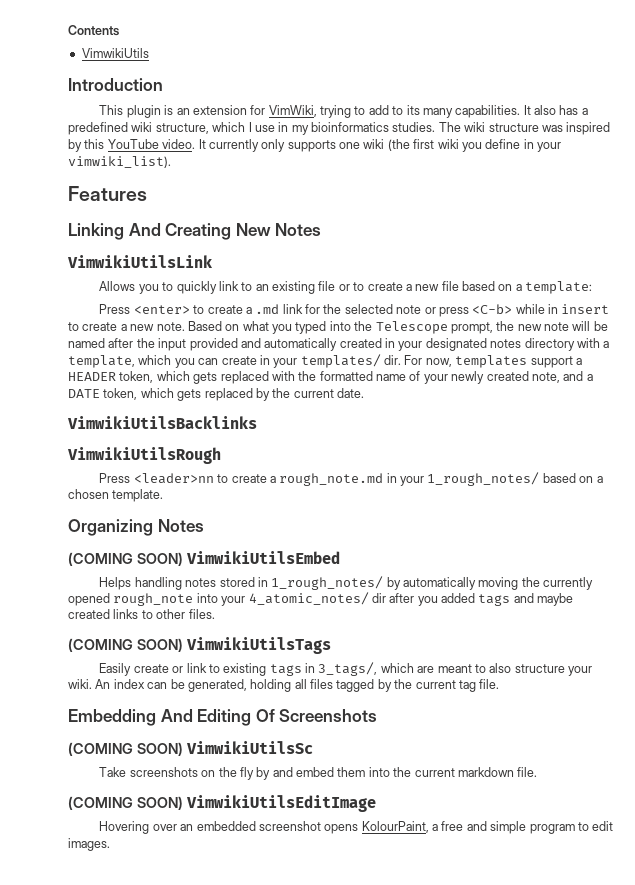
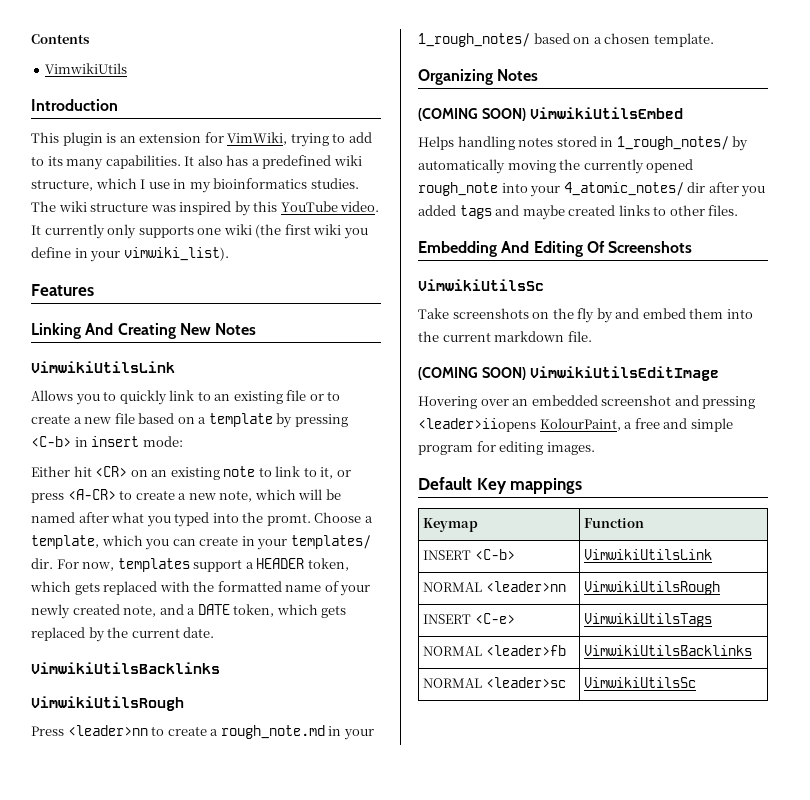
[525,281,593,294] [99,304,610,317] [68,321,240,331] template: // Press <enter> to create a .md link for the selected note or press <C-b> while in insert to create a new note. Based on -> [208,413,348,428] [31,436,183,447] [31,466,351,480] [31,489,341,503] [31,512,109,523] template by pressing <C-b> in insert mode: // Either hit <CR> on an existing note to link to it, or press <A-CR> to create a new note, which will be named after
[375,321,608,334] [68,338,600,351] Telescope prompt, the new note will be named after the input provided and automatically created in your designated notes directory with -> [266,512,362,526] promt. Choose
[68,637,331,654] [99,662,593,676] [68,679,500,692] // (COMING SOON) VimwikiUtilsTags // Easily create or link to existing tags in 3_tags/, which are meant to also structure your wiki. An index can be generated, holding all files tagged by the current tag file. -> (739, 210) none
[68,742,183,756] (COMING SOON) -> (693, 247) none
[324,824,359,834] opens -> [674,395,756,409] [418,418,536,432] and pressing <leader>iiopens
[577,821,614,831] to edit -> [476,441,544,455] for editing
(110, 844) none -> [418,477,583,494] [423,518,479,532] [584,518,645,528] [423,549,515,560] [584,549,713,560] [423,581,566,592] [584,581,721,595] [423,613,515,624] [584,613,713,627] [423,645,566,656] [584,645,753,656] [423,677,566,688] [584,677,697,688] // Default Key mappings // Keymap | Function // INSERT <C-b> | VimwikiUtilsLink // NORMAL <leader>nn | VimwikiUtilsRough // INSERT <C-e> | VimwikiUtilsTags // NORMAL <leader>fb | VimwikiUtilsBacklinks // NORMAL <leader>sc | VimwikiUtilsSc

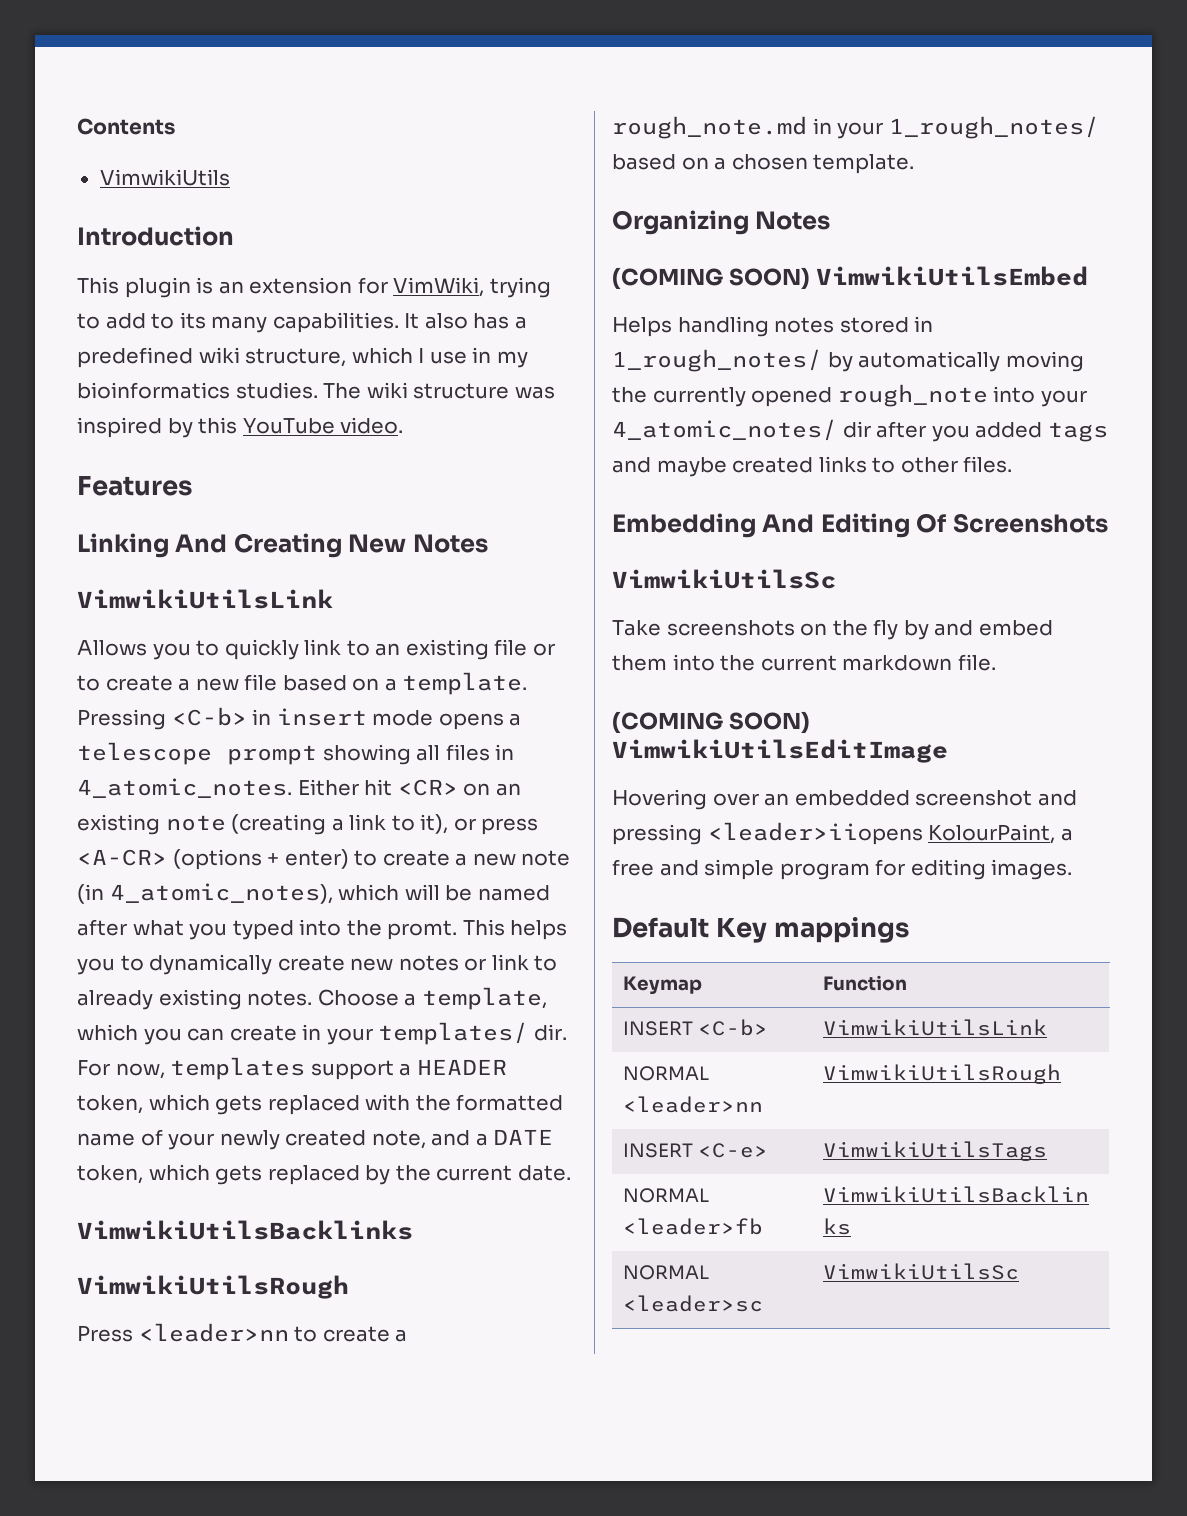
[31,224,368,239] [31,247,229,262] It currently only supports one wiki (the first wiki you define in your vimwiki_list). -> (404, 425) none
[208,413,348,428] [31,436,183,447] template by pressing <C-b> in insert mode: // -> [402,672,528,695] [77,707,522,730] [77,742,515,765] [77,778,292,798] template. Pressing <C-b> in insert mode opens a telescope prompt showing all files in 4_atomic_notes.
[258,466,334,479] to link to it, -> [231,814,449,835] (creating a link to it),
[119,490,253,502] to create a new note, -> [172,849,571,870] [77,883,333,904] (options + enter) to create a new note (in 4_atomic_notes),
(311, 519) none -> [462,919,568,940] [77,954,558,975] [77,989,313,1010] This helps you to dynamically create new notes or link to already existing notes.

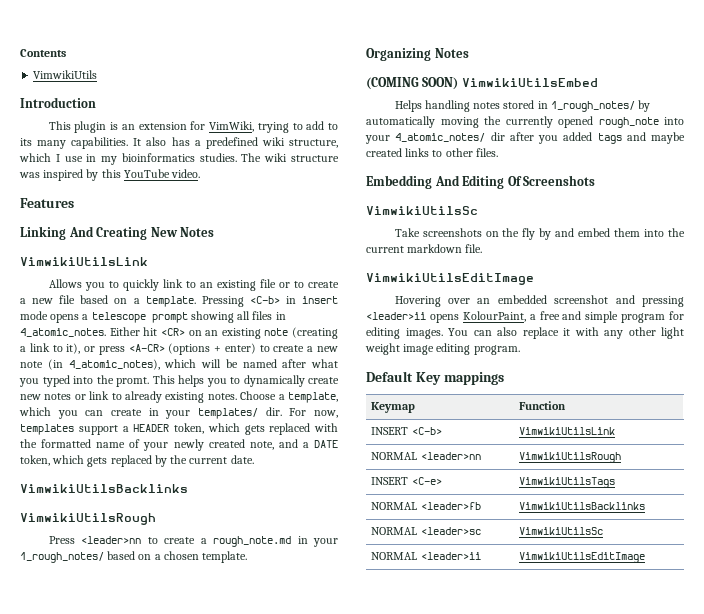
[612,711,810,734] (COMING SOON) -> (483, 248) none
[707,822,923,845] <leader>iiopens -> [366,312,459,323] <leader>ii opens
(1073, 869) none -> [448,327,684,339] [365,343,520,355] You can also replace it with any other light weight image editing program.
(1019, 1271) none -> [371,552,481,560] [519,552,646,563] // NORMAL <leader>ii | VimwikiUtilsEditImage

